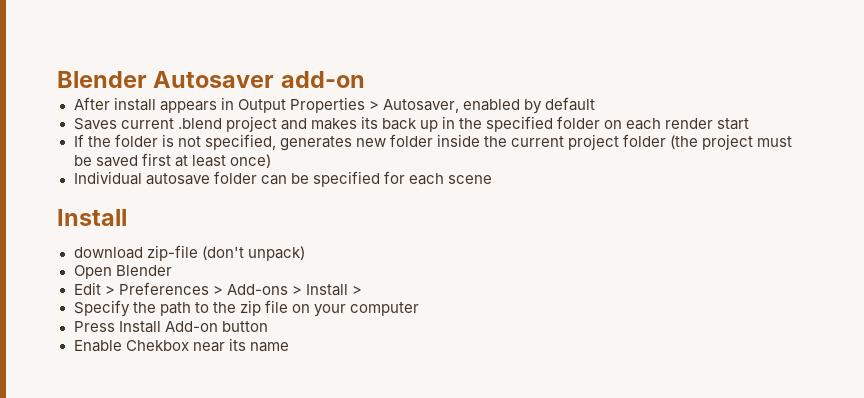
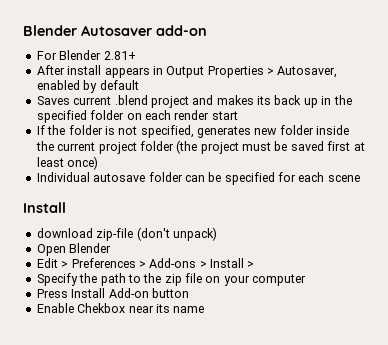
(365, 79) none -> [36,50,136,60] // For Blender 2.81+

